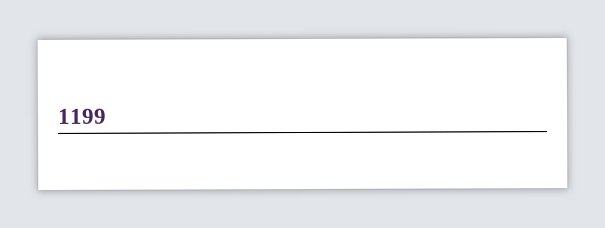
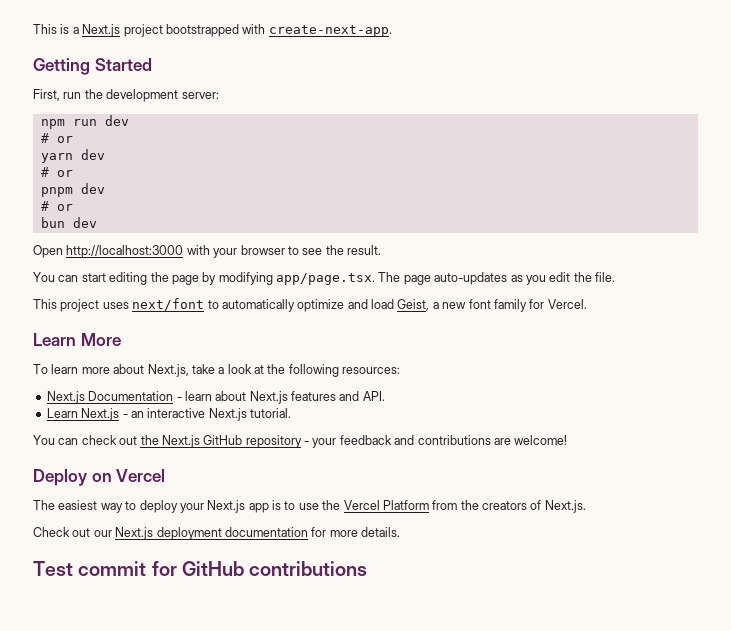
[57,108,107,124] 1199 -> [33,24,392,37] [33,58,152,75] [33,89,219,102] [40,115,129,129] [40,133,73,143] [40,149,105,163] [40,167,73,177] [40,183,105,197] [40,201,73,211] [40,217,97,228] [33,245,381,258] [33,272,615,285] [33,298,587,312] [33,333,121,346] [33,364,401,377] [46,391,385,404] [46,408,291,421] [33,435,568,448] [33,469,166,486] [33,500,586,513] [33,527,400,540] [33,561,368,576] This is a Next.js project bootstrapped with create-next-app. // Getting Started // First, run the development server: // npm run dev // # or // yarn dev // # or // pnpm dev // # or // bun dev // Open http://localhost:3000 with your browser to see the result. // You can start editing the page by modifying app/page.tsx. The page auto-updates as you edit the file. // This project uses next/font to automatically optimize and load Geist, a new font family for Vercel. // Learn More // To learn more about Next.js, take a look at the following resources: // Next.js Documentation - learn about Next.js features and API. // Learn Next.js - an interactive Next.js tutorial. // You can check out the Next.js GitHub repository - your feedback and contributions are welcome! // Deploy on Vercel // The easiest way to deploy your Next.js app is to use the Vercel Platform from the creators of Next.js. // Check out our Next.js deployment documentation for more details. // Test commit for GitHub contributions

